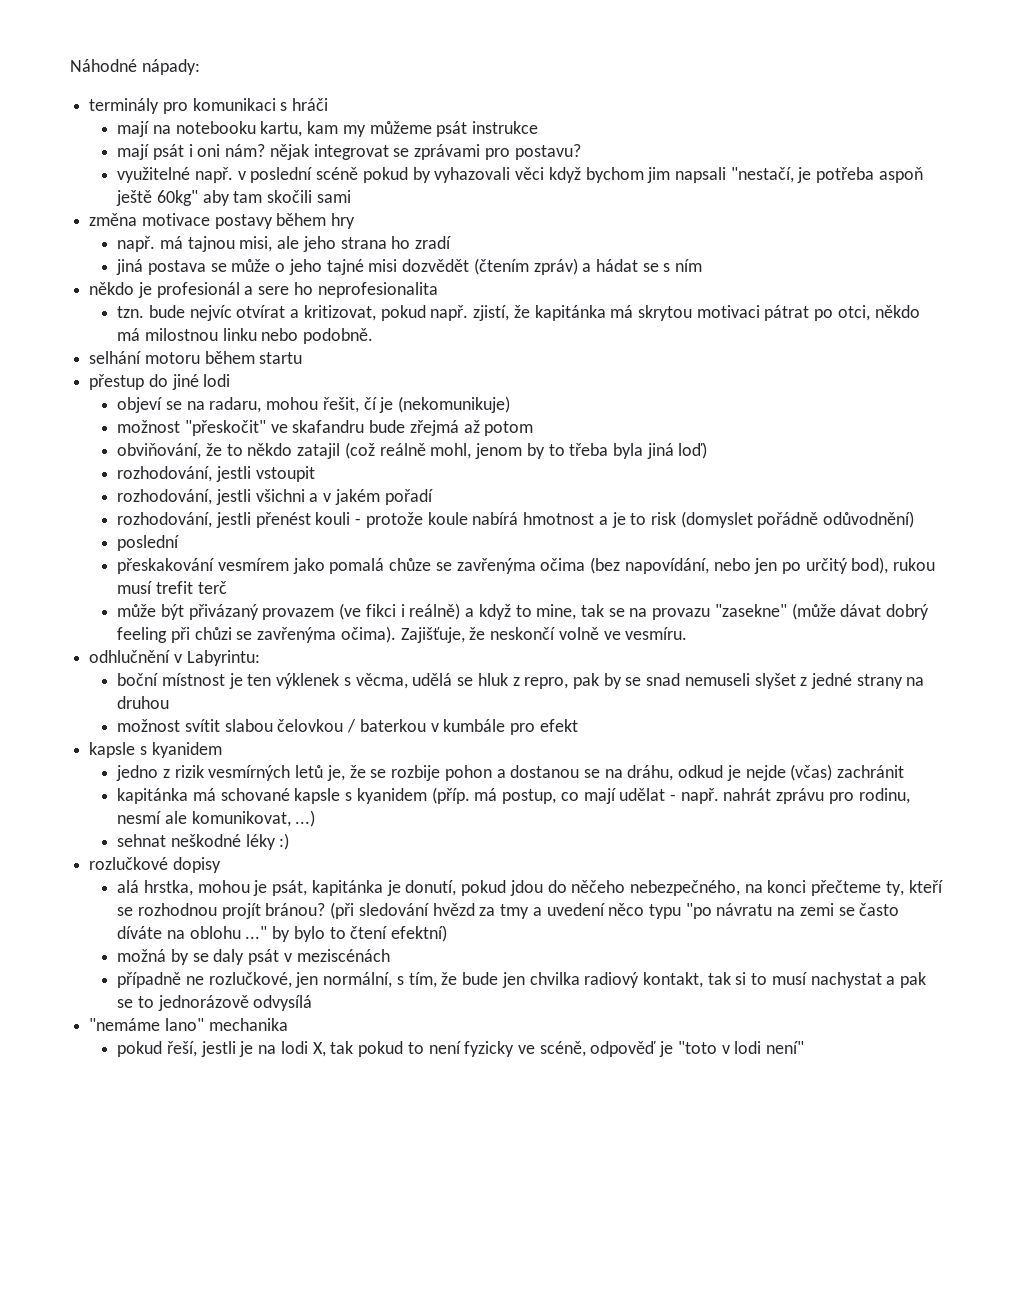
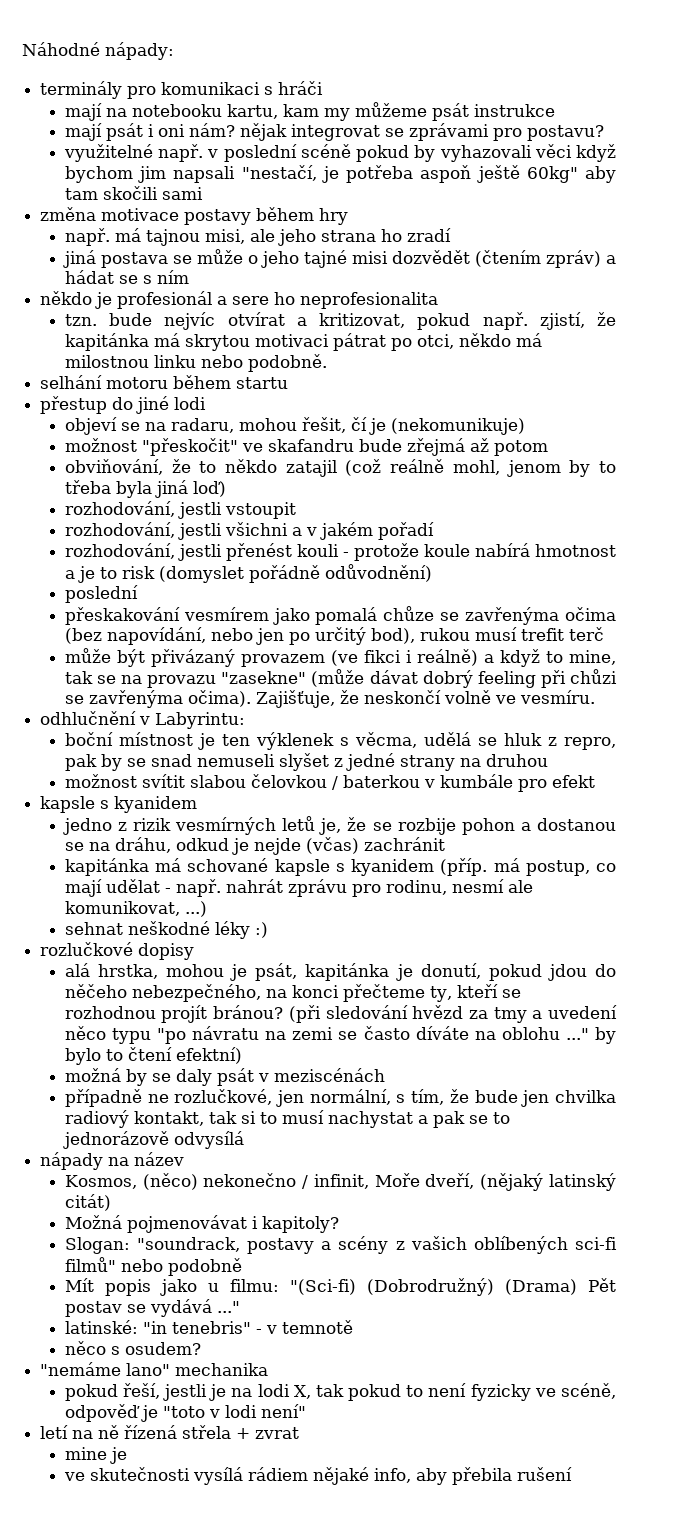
(313, 1003) none -> [40,1152,185,1170] [64,1173,616,1191] [64,1194,111,1211] [64,1215,339,1233] [64,1236,617,1254] [64,1257,242,1276] [64,1278,616,1296] [64,1299,240,1317] [64,1320,353,1334] [64,1341,201,1355] // nápady na název // Kosmos, (něco) nekonečno / infinit, Moře dveří, (nějaký latinský citát) // Možná pojmenovávat i kapitoly? // Slogan: "soundrack, postavy a scény z vašich oblíbených sci-fi filmů" nebo podobně // Mít popis jako u filmu: "(Sci-fi) (Dobrodružný) (Drama) Pět postav se vydává ..." // latinské: "in tenebris" - v temnotě // něco s osudem?
(805, 1047) none -> [40,1425,300,1439] [64,1447,127,1464] [63,1467,572,1485] // letí na ně řízená střela + zvrat // mine je // ve skutečnosti vysílá rádiem nějaké info, aby přebila rušení

